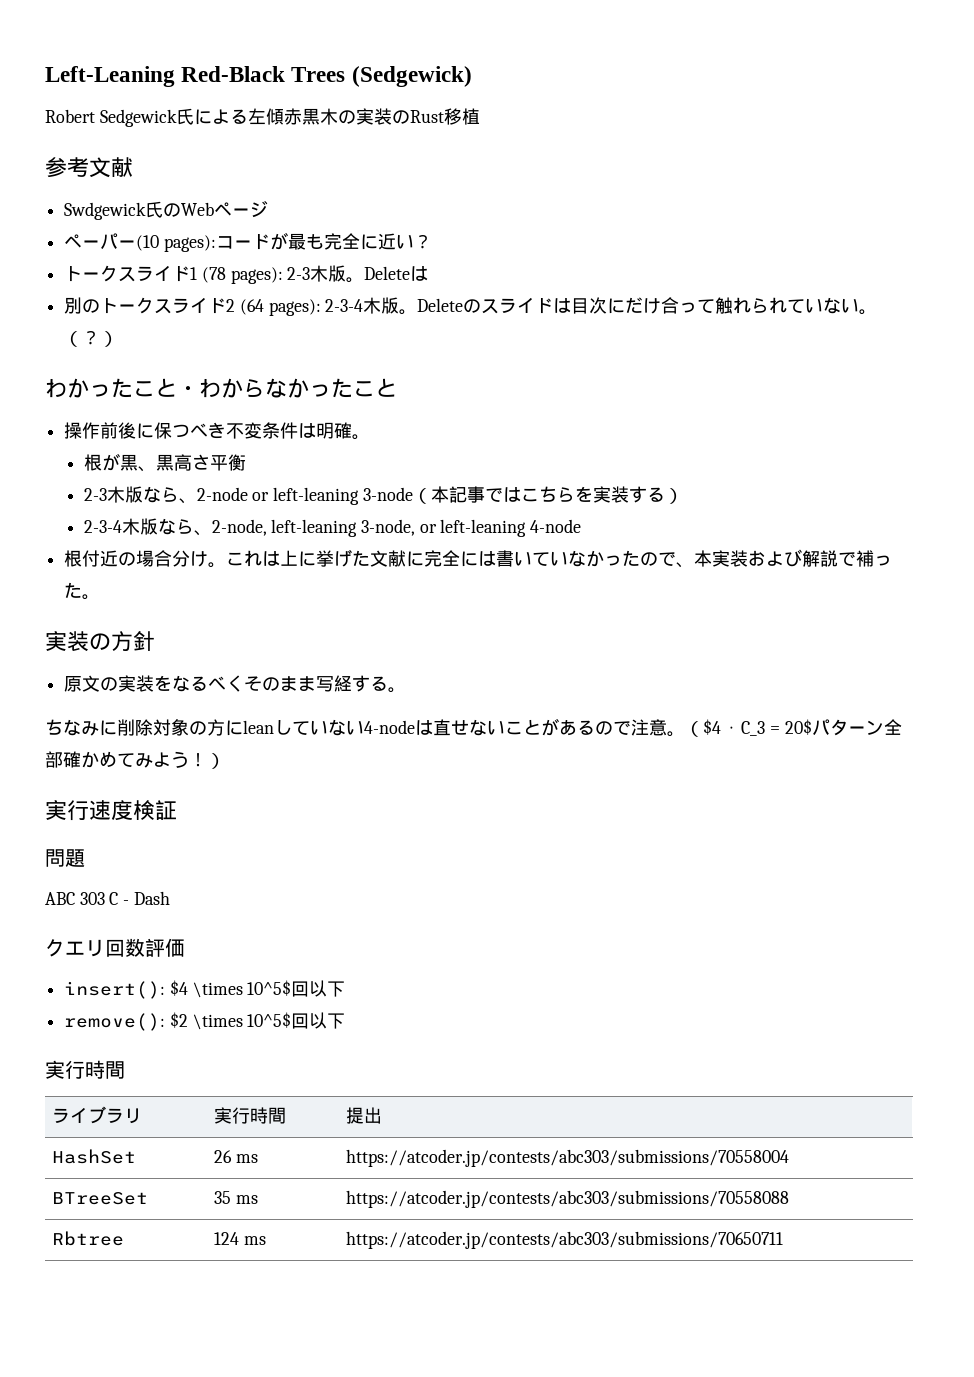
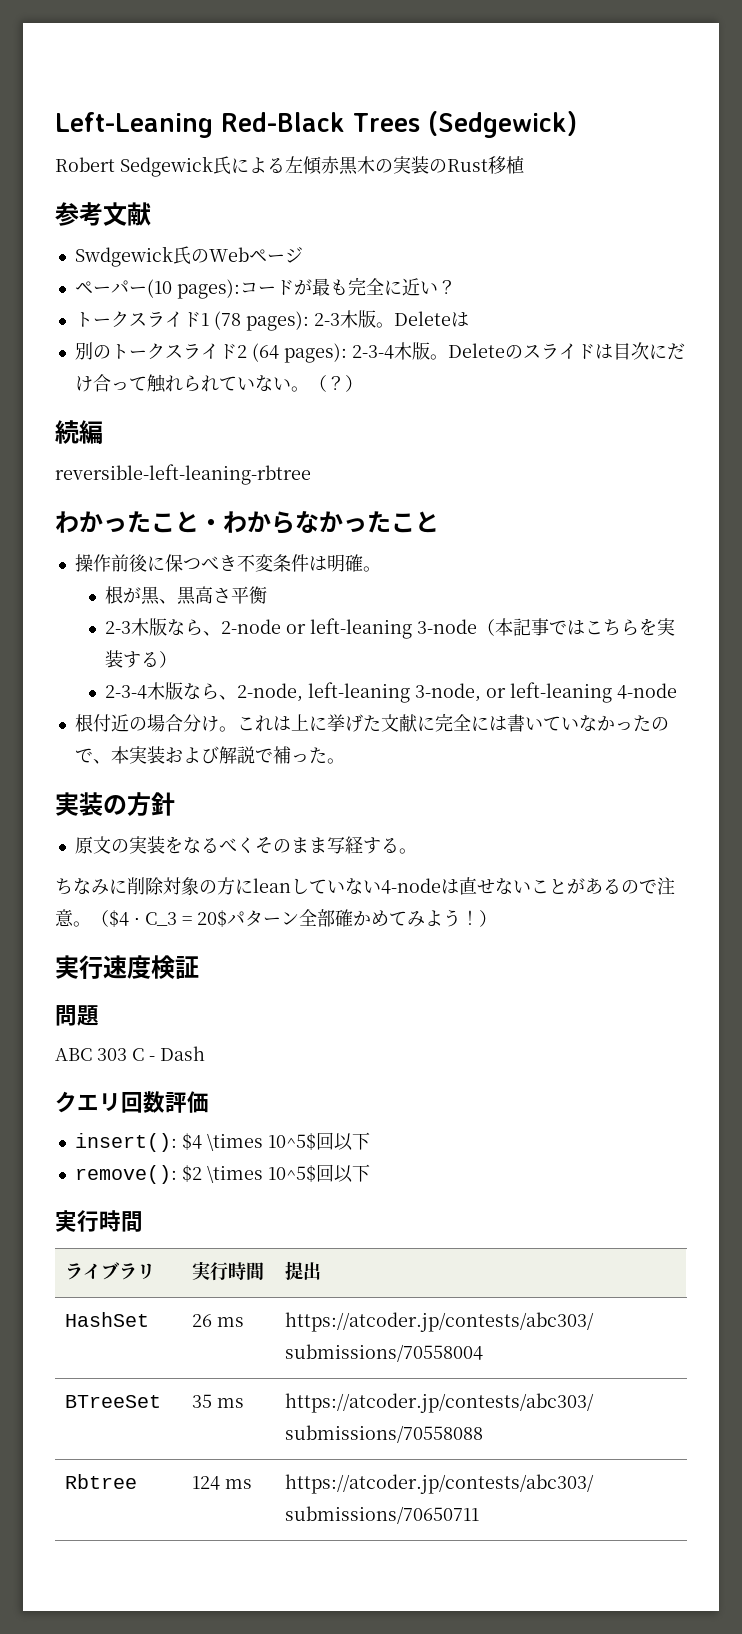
(119, 339) none -> [55,420,103,444] [55,464,311,485] // 続編 // reversible-left-leaning-rbtree

